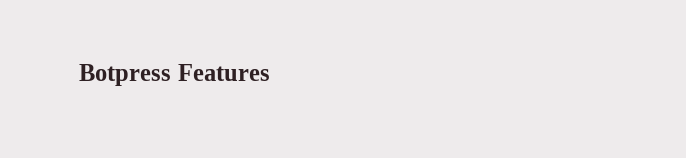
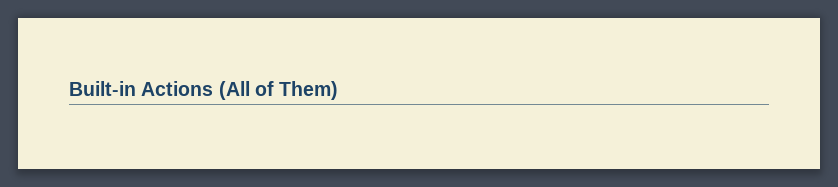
[79,64,270,86] Botpress Features -> [69,81,339,100] Built-in Actions (All of Them)

